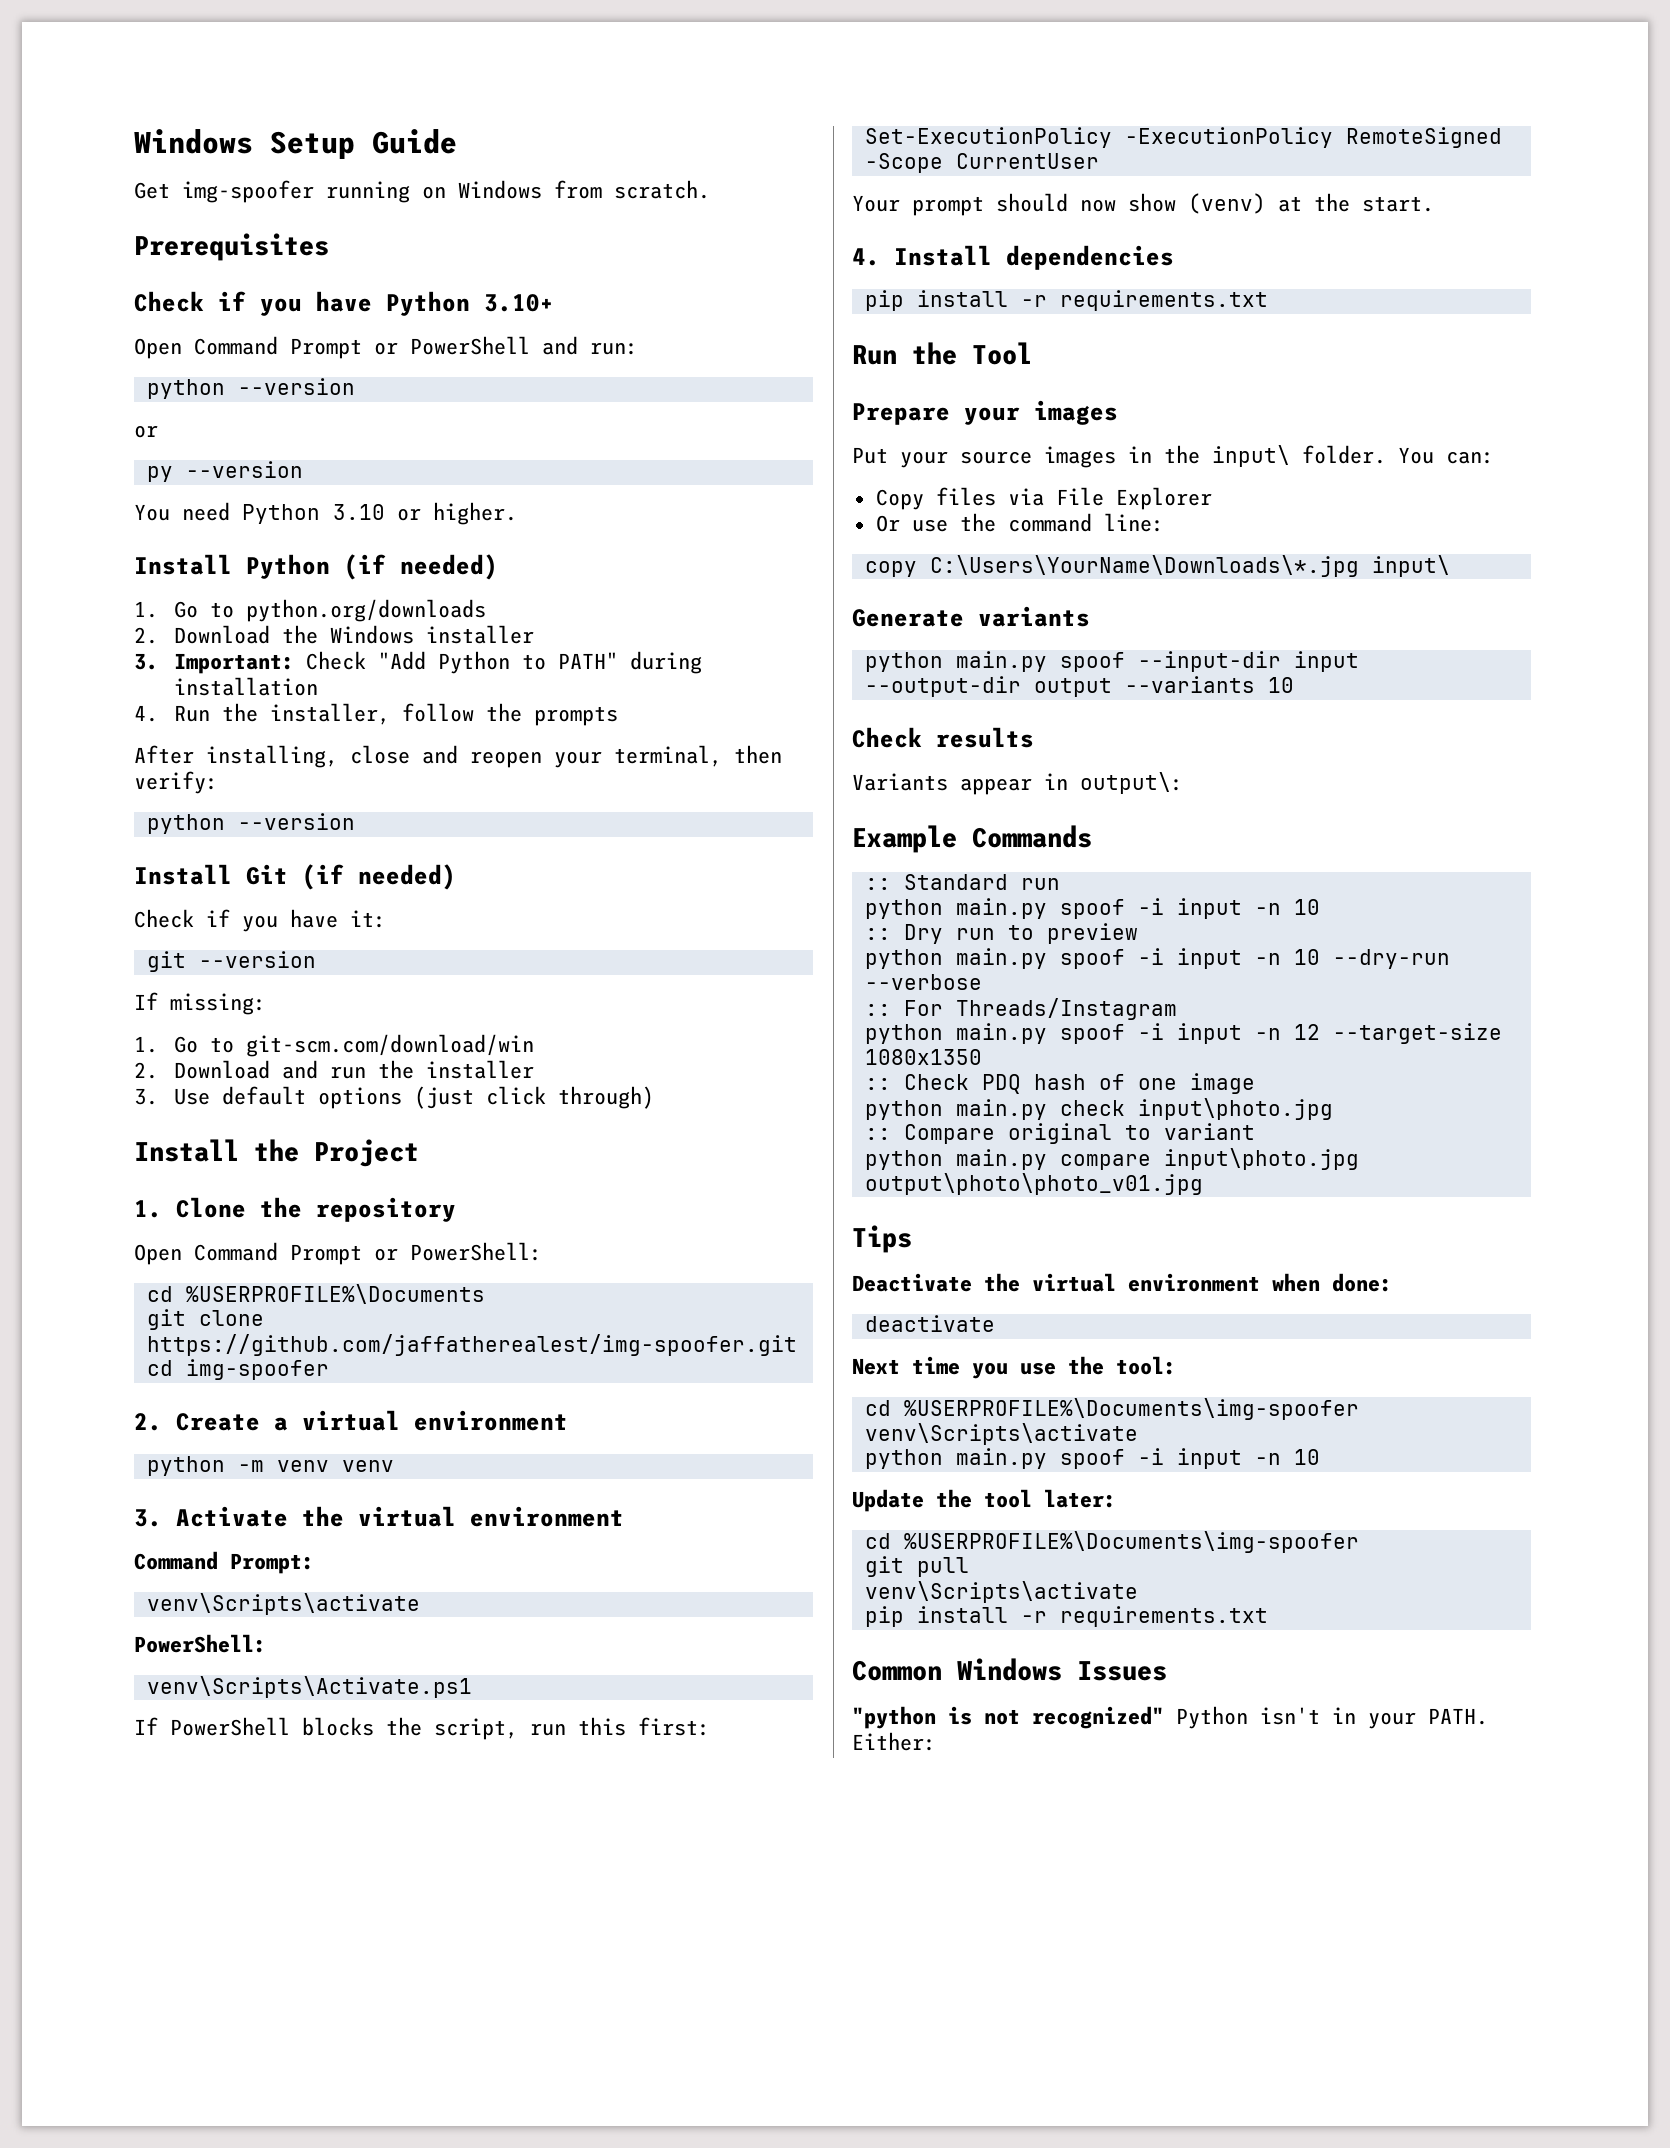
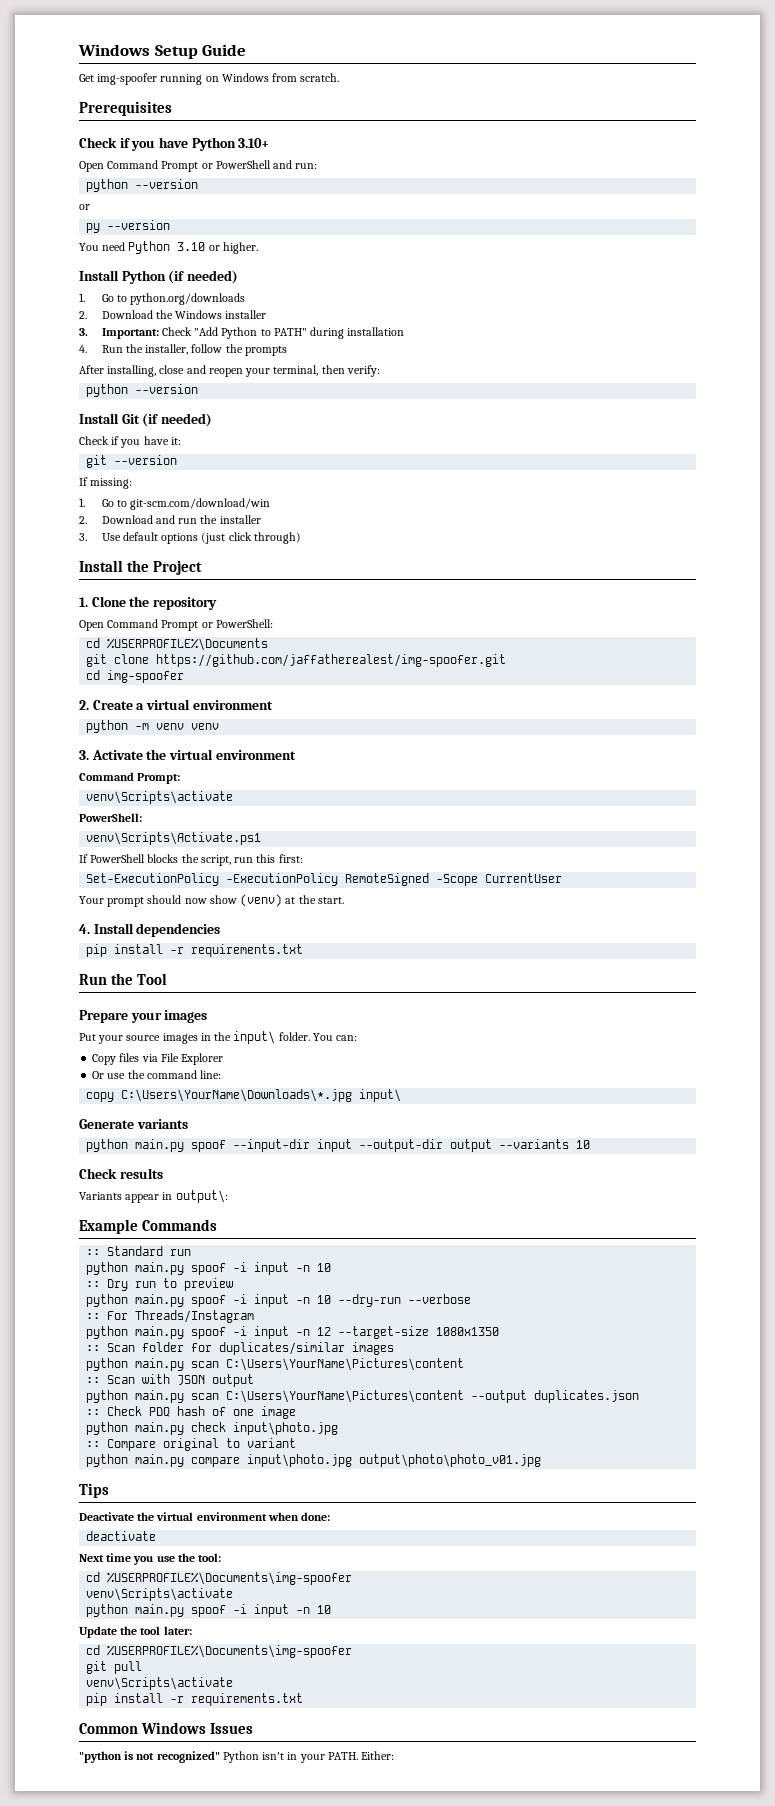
(982, 1057) none -> [86,1342,395,1355] [86,1358,465,1371] [86,1374,255,1387] [86,1390,640,1403] // :: Scan folder for duplicates/similar images // python main.py scan C:\Users\YourName\Pictures\content // :: Scan with JSON output // python main.py scan C:\Users\YourName\Pictures\content --output duplicates.json

